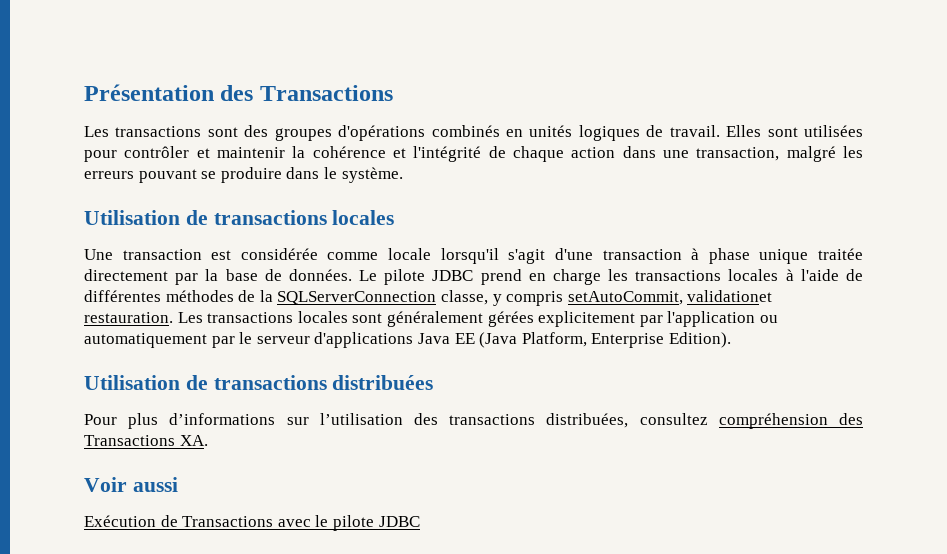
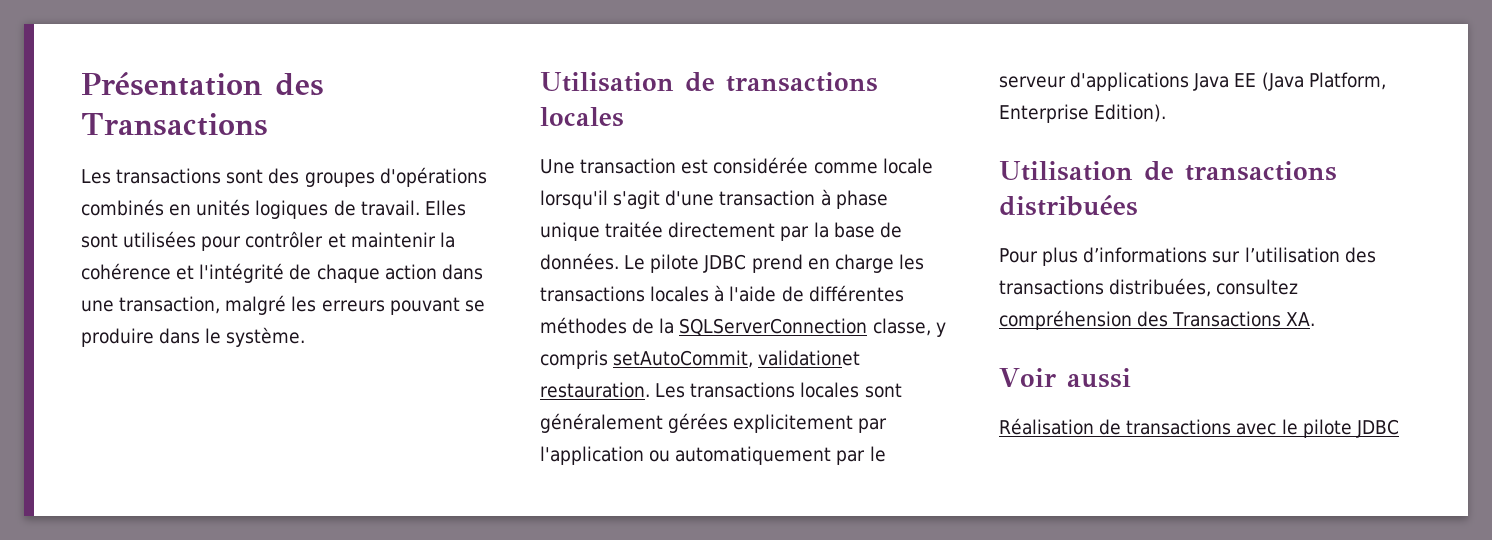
[84,515,274,527] Exécution de Transactions -> [999,418,1232,435] Réalisation de transactions

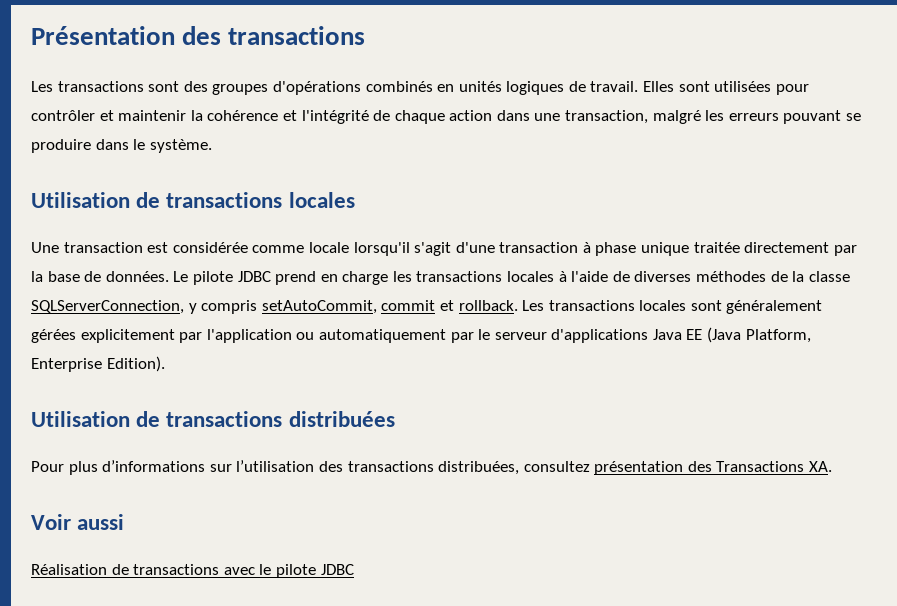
[81,113,268,136] Transactions -> [228,26,366,45] transactions
[808,285,904,302] différentes -> [634,271,692,282] diverses
[679,318,931,336] SQLServerConnection classe, -> [808,271,850,282] [31,300,184,314] classe SQLServerConnection,
[758,350,861,366] [540,382,650,398] validationet restauration. -> [381,300,518,311] commit et rollback.
[999,310,1132,330] compréhension -> [594,461,684,475] présentation

